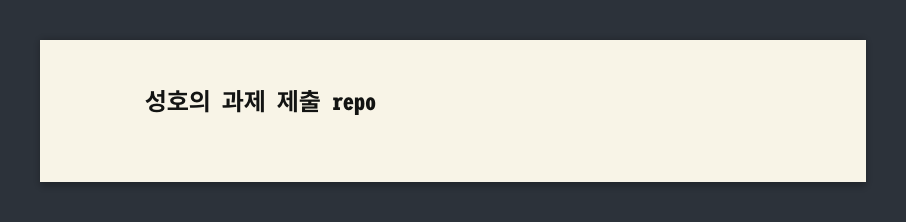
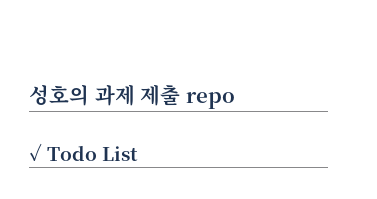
(376, 106) none -> [29,143,139,161] // ✓ Todo List

